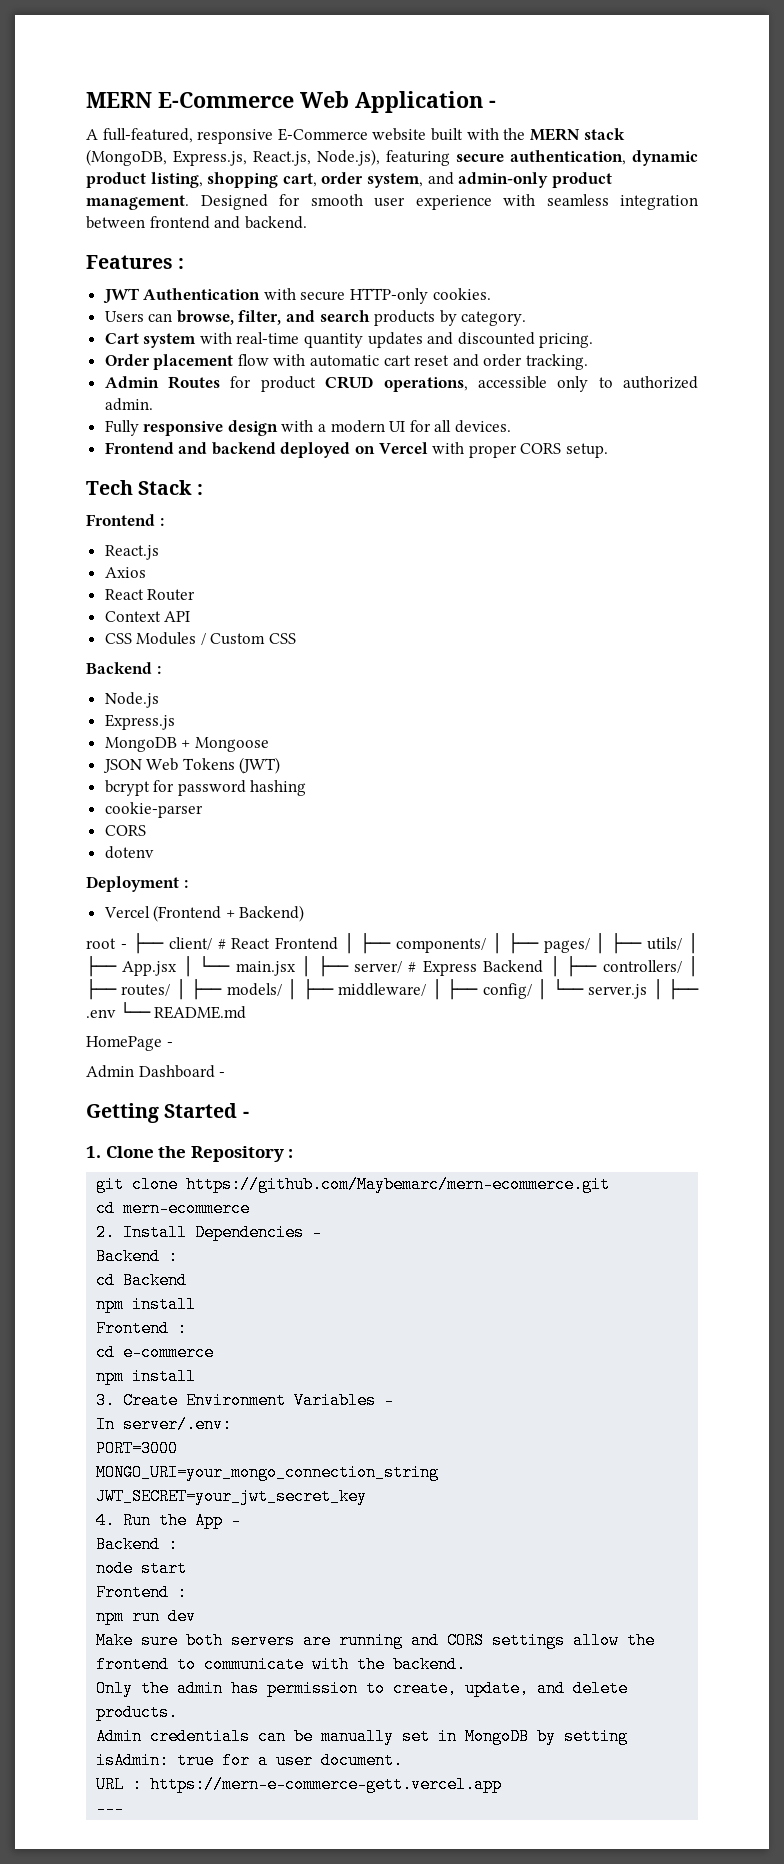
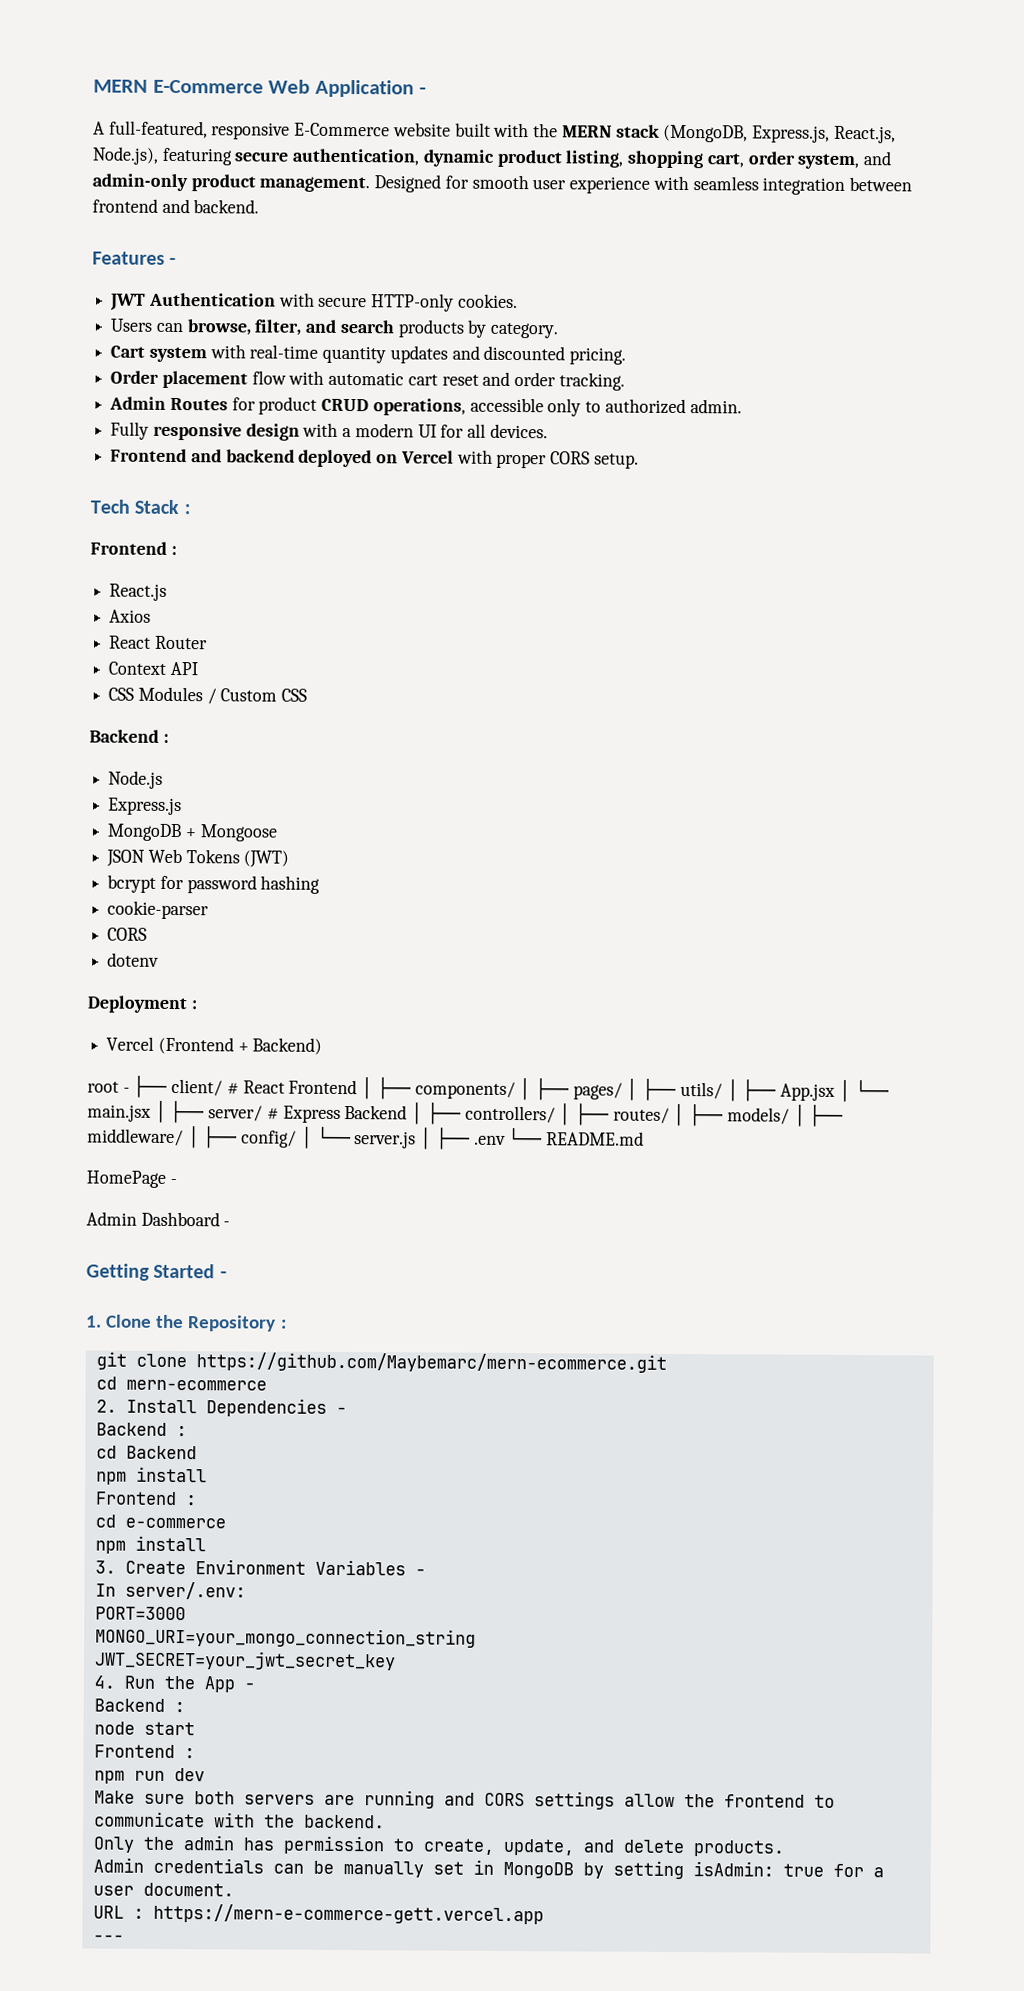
[178,258,185,269] : -> [169,257,177,265] -

